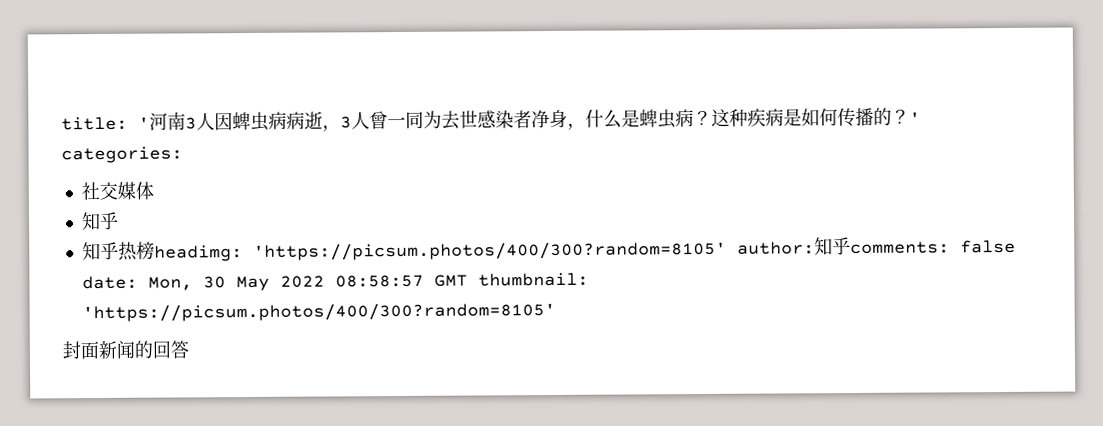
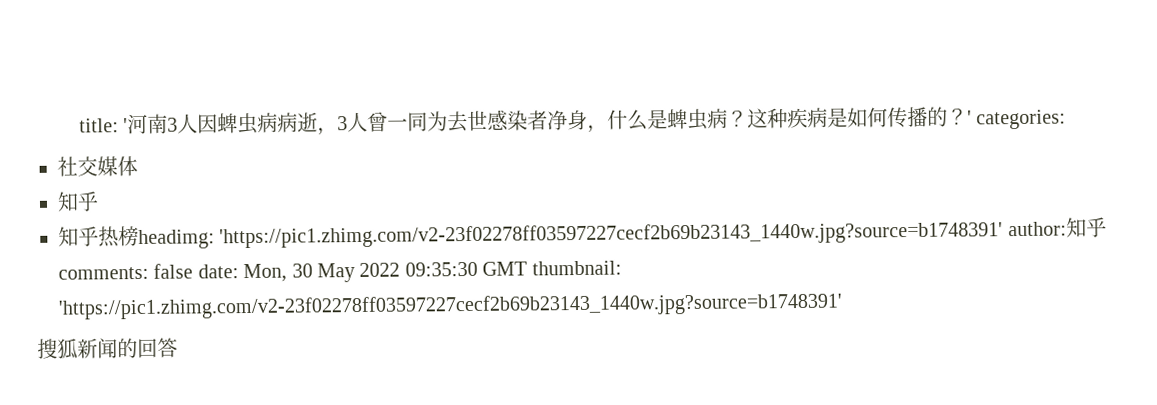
[252,240,727,261] 'https://picsum.photos/400/300?random=8105' -> [219,221,1004,249] 'https://pic1.zhimg.com/v2-23f02278ff03597227cecf2b69b23143_1440w.jpg?source=b1748391'
[334,274,424,288] 08:58:57 -> [404,261,478,277] 09:35:30
[81,301,556,323] [62,341,99,360] 'https://picsum.photos/400/300?random=8105' // 封面 -> [58,292,843,320] [37,338,78,359] 'https://pic1.zhimg.com/v2-23f02278ff03597227cecf2b69b23143_1440w.jpg?source=b1748391' // 搜狐

